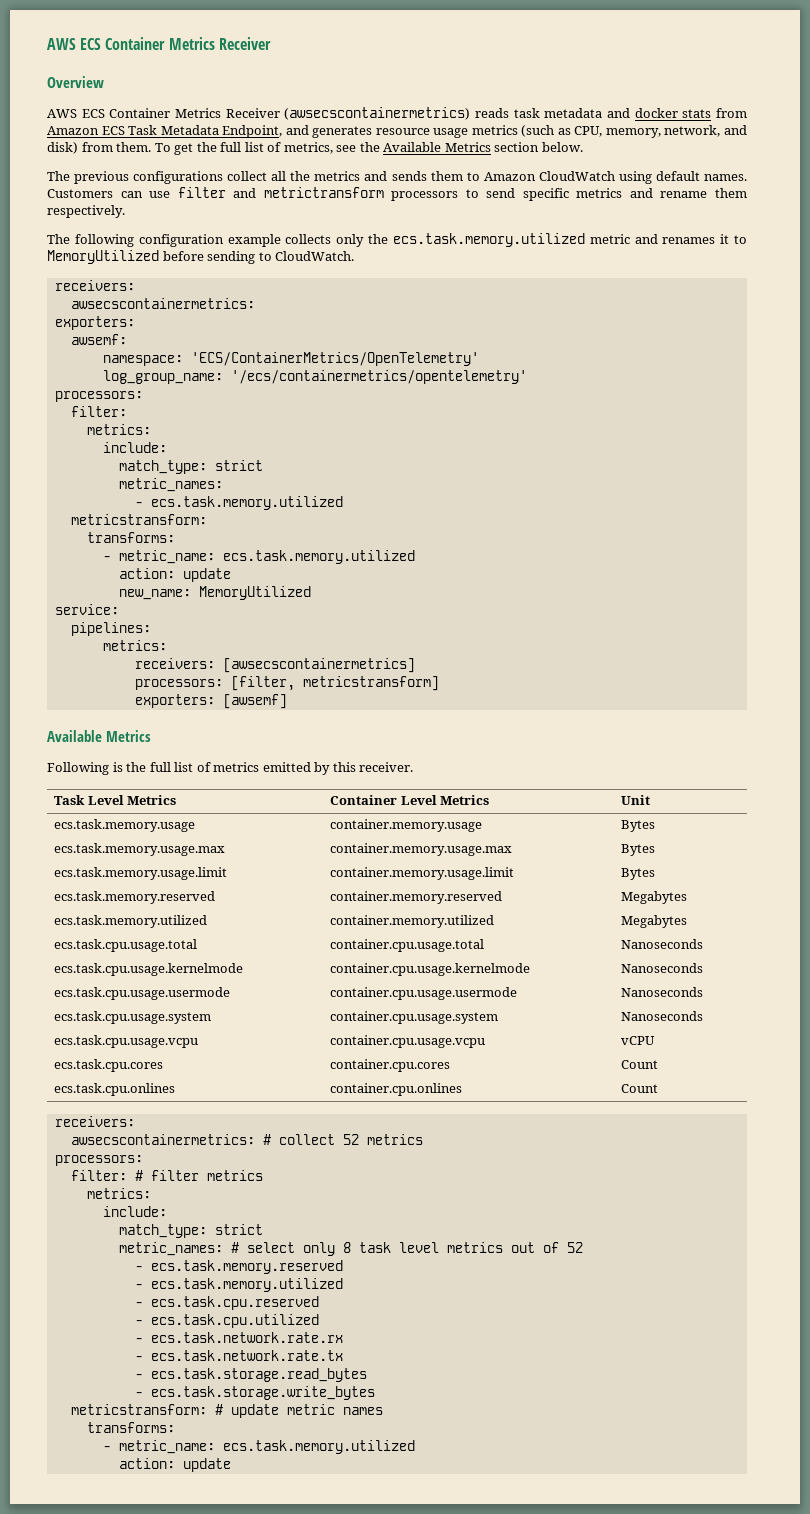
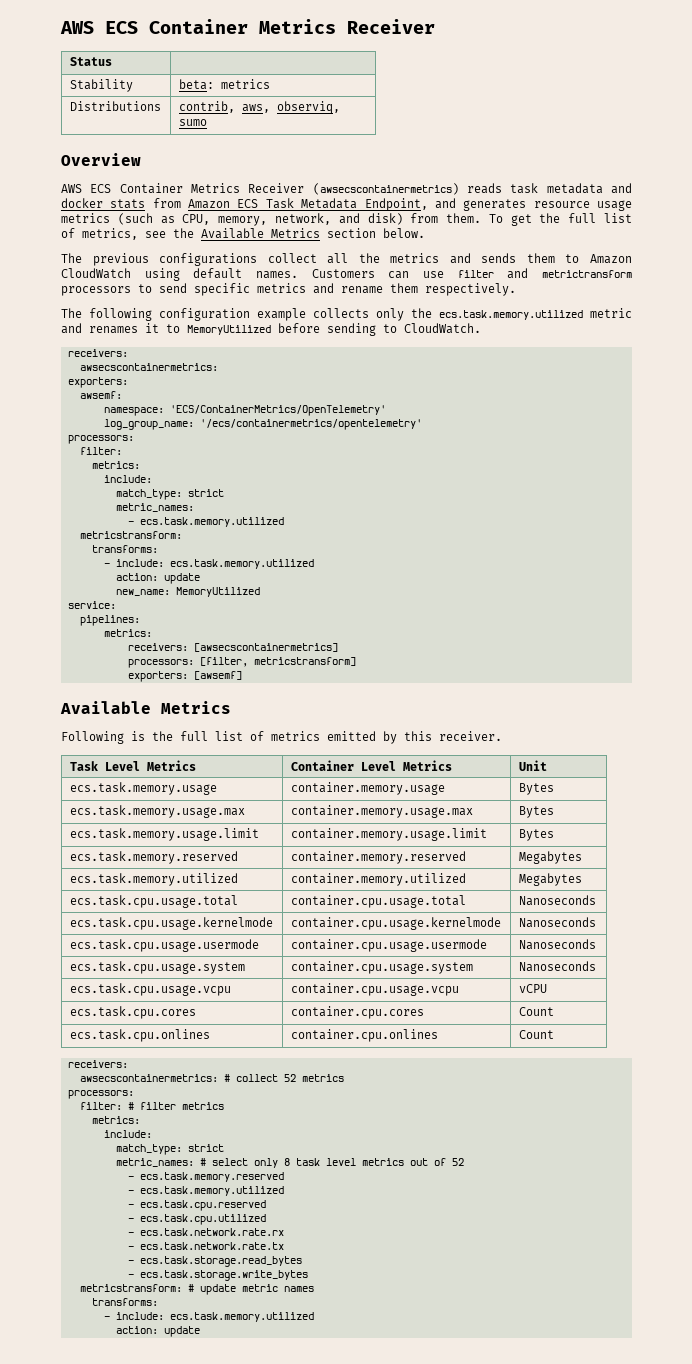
[47,37,271,50] AWS ECS Container Metrics Receiver -> [60,19,435,34] [69,57,112,66] [69,79,133,92] [178,79,270,90] [69,101,161,111] [178,101,340,114] [178,119,207,126] AWS ECS Container Metrics Receiver // Status | // Stability | beta: metrics // Distributions | contrib, aws, observiq, sumo
[118,550,215,564] metric_name: -> [115,559,164,567] include:
[118,1440,215,1454] metric_name: -> [115,1312,164,1320] include:

